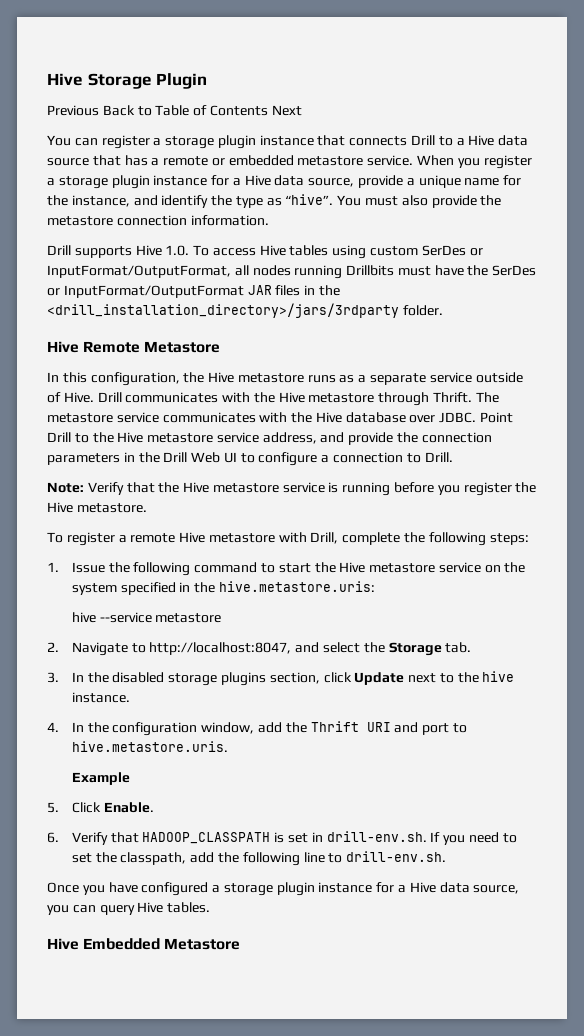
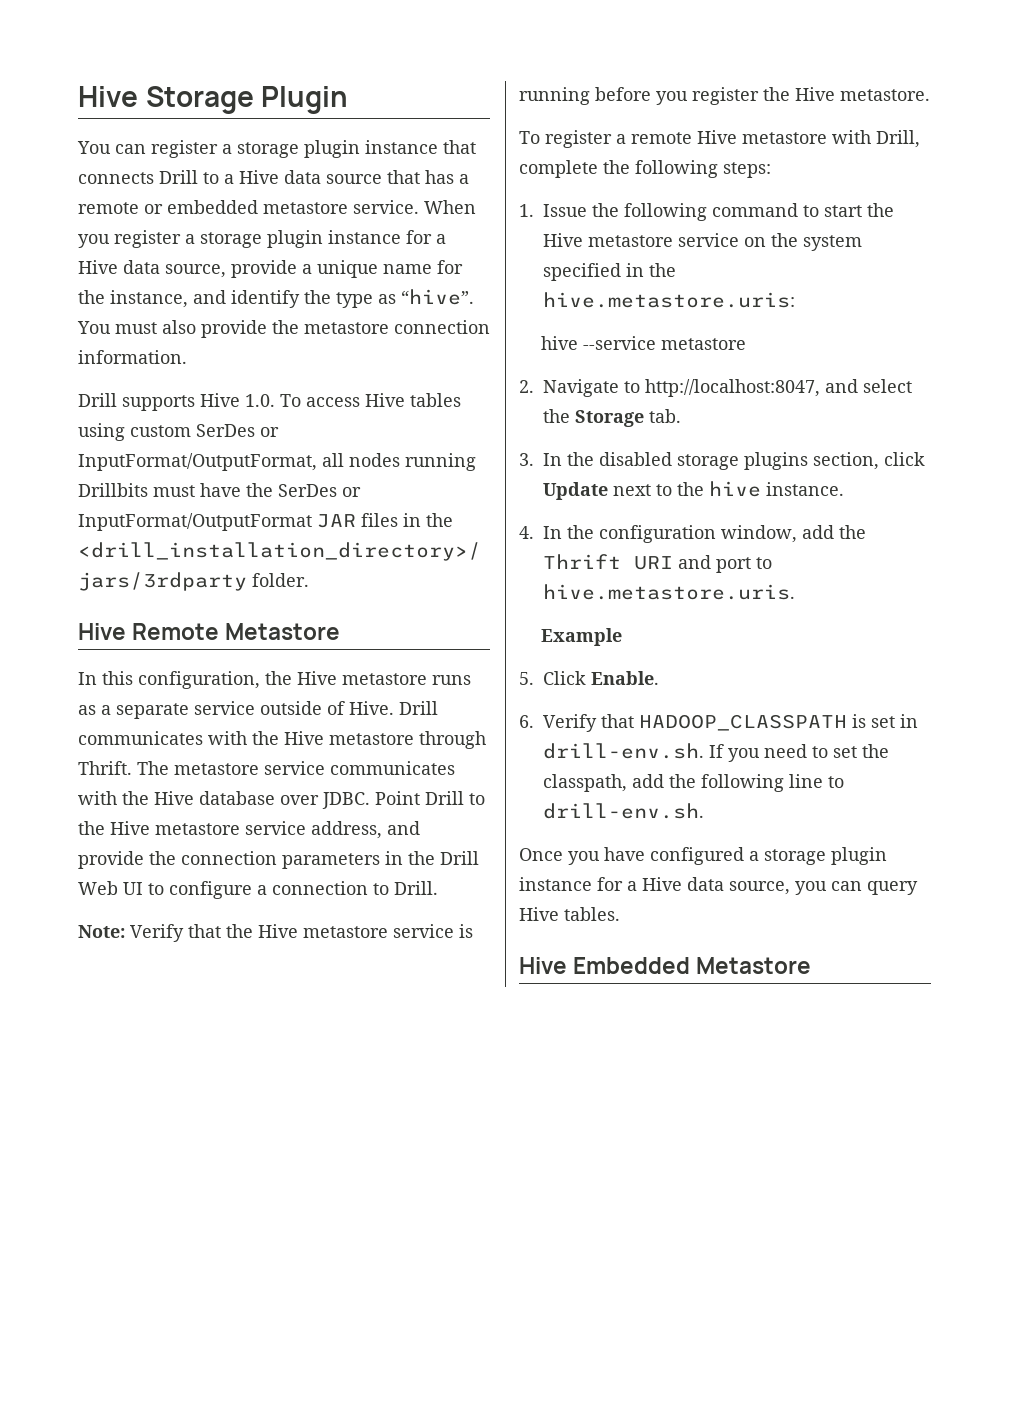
[47,105,302,116] // Previous Back to Table of Contents Next -> (349, 100) none

